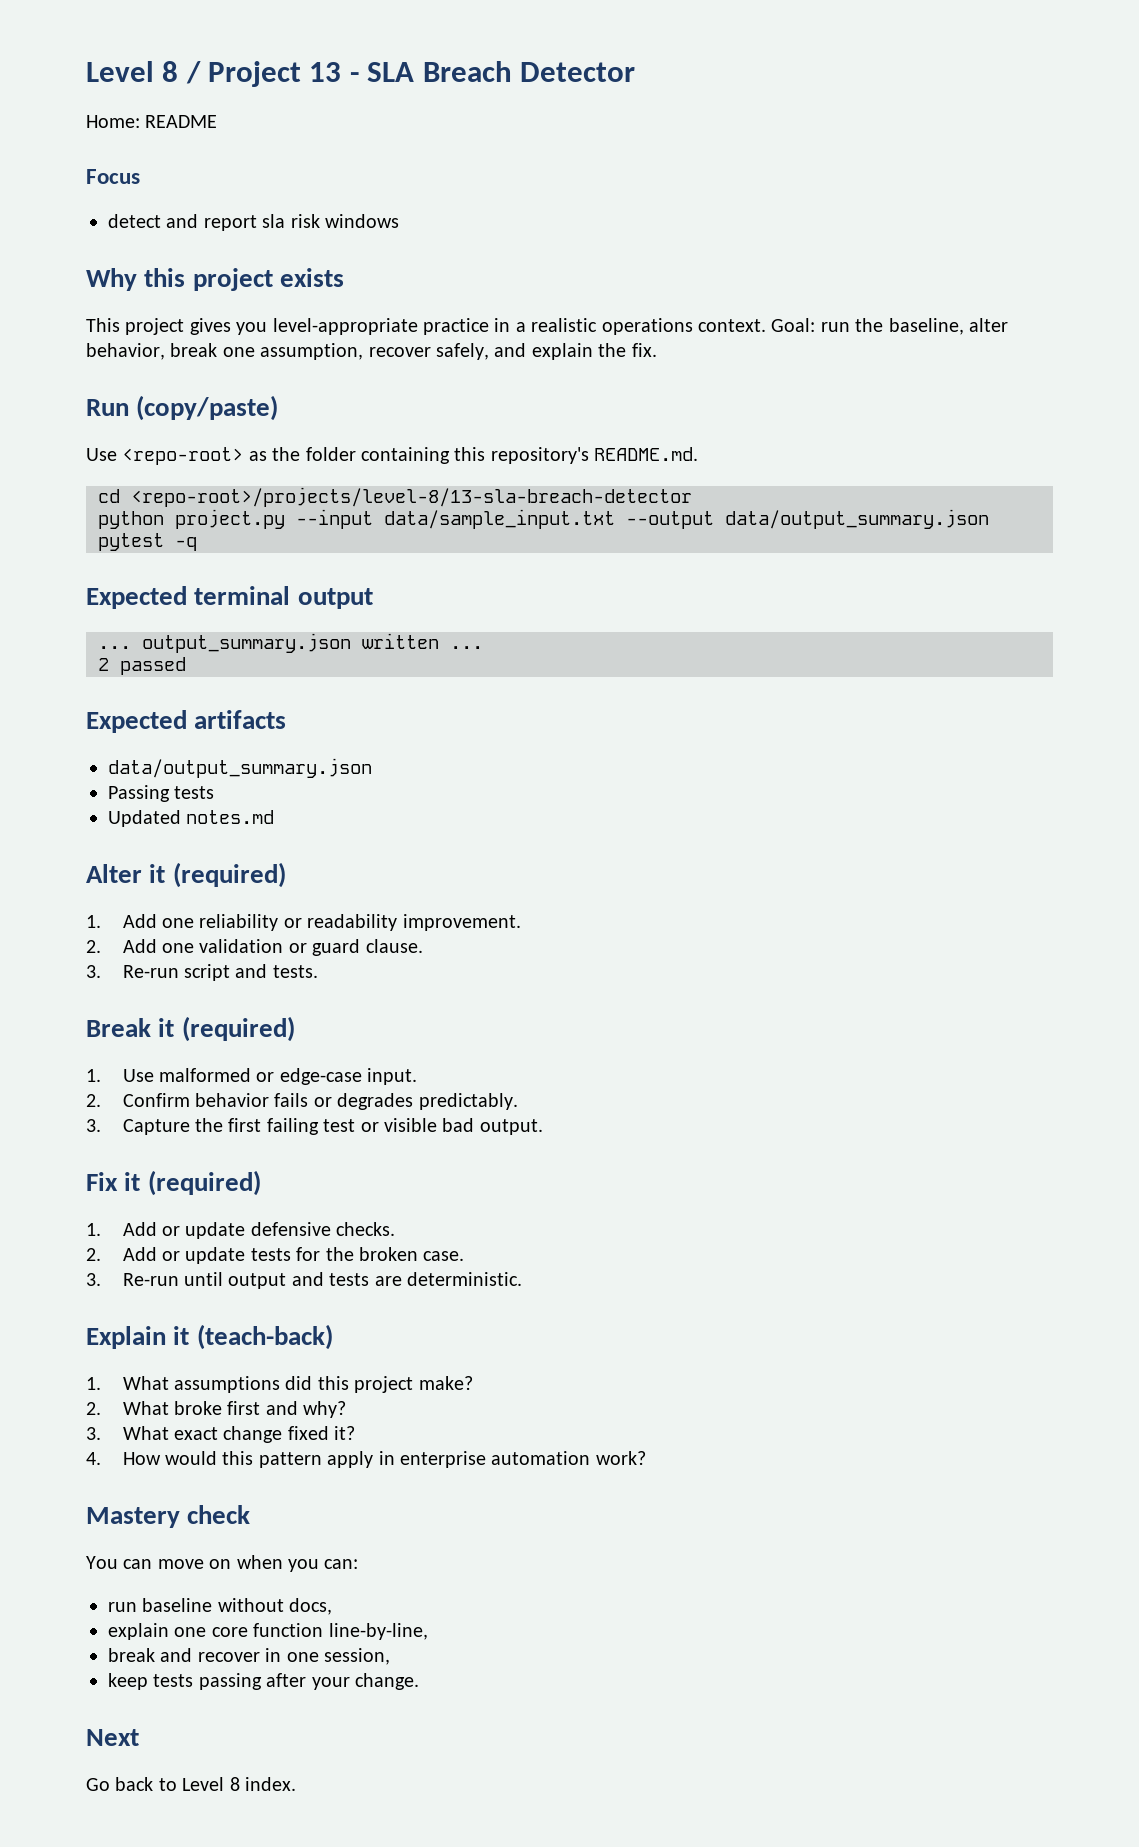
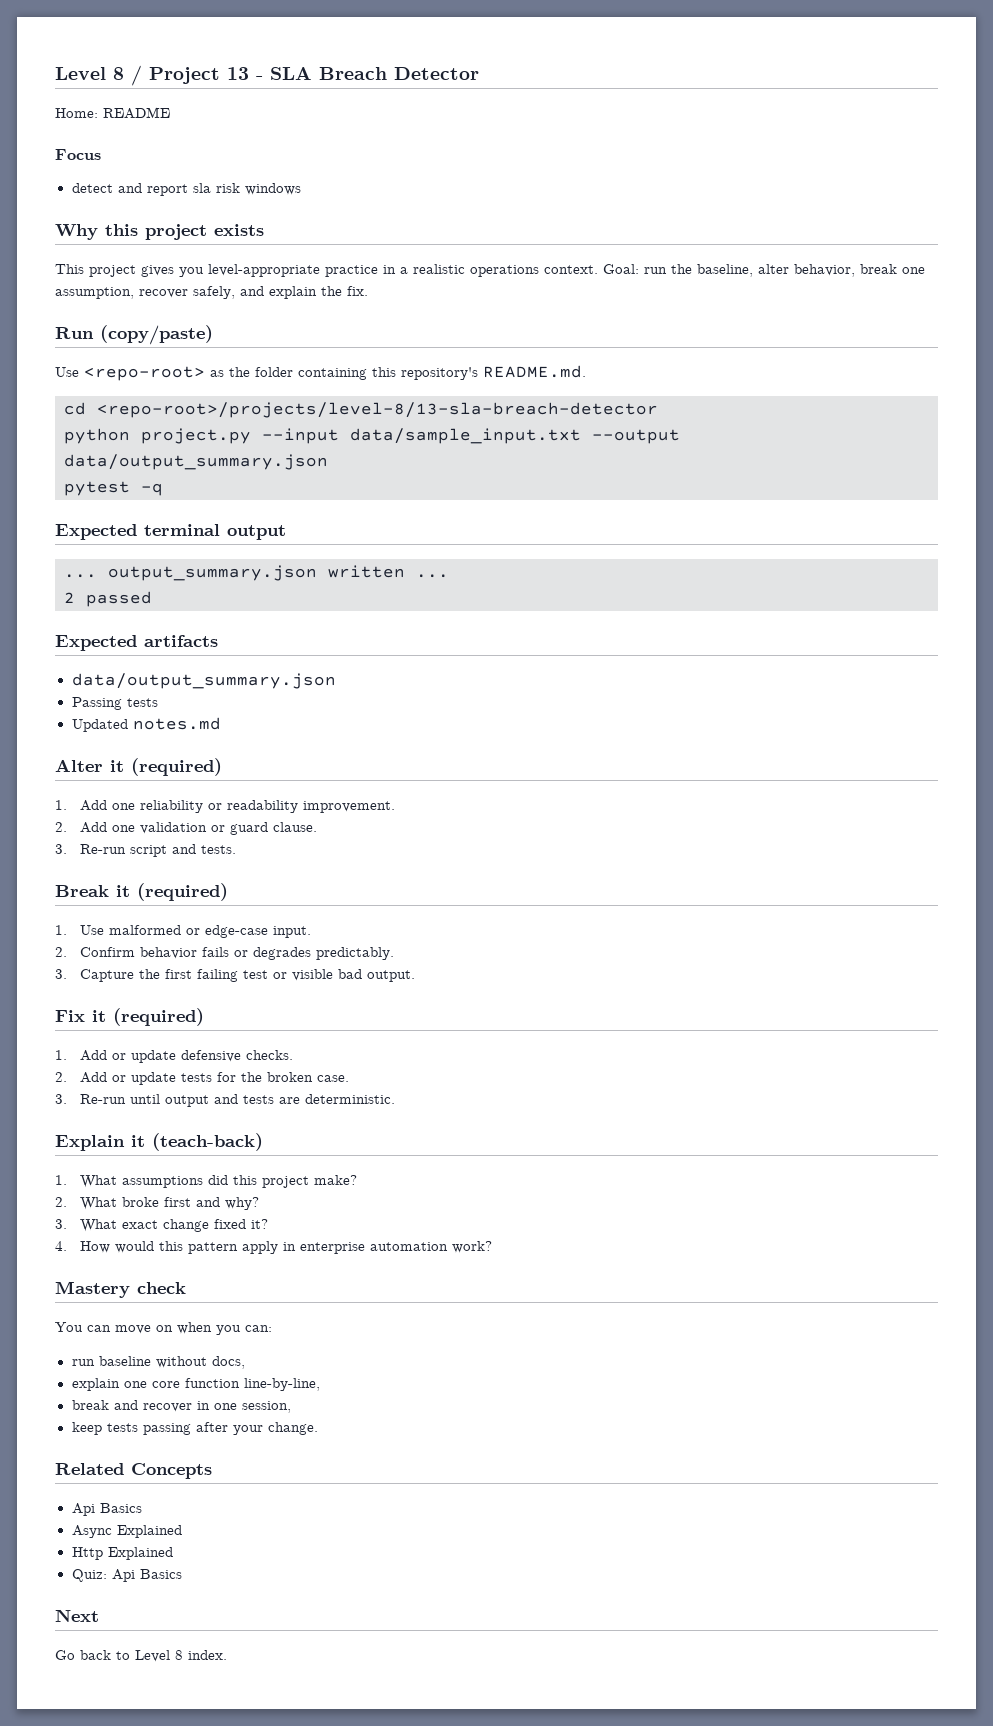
(419, 1681) none -> [55,1463,212,1479] [71,1503,142,1516] [71,1525,182,1538] [71,1547,173,1560] [71,1569,182,1582] // Related Concepts // Api Basics // Async Explained // Http Explained // Quiz: Api Basics

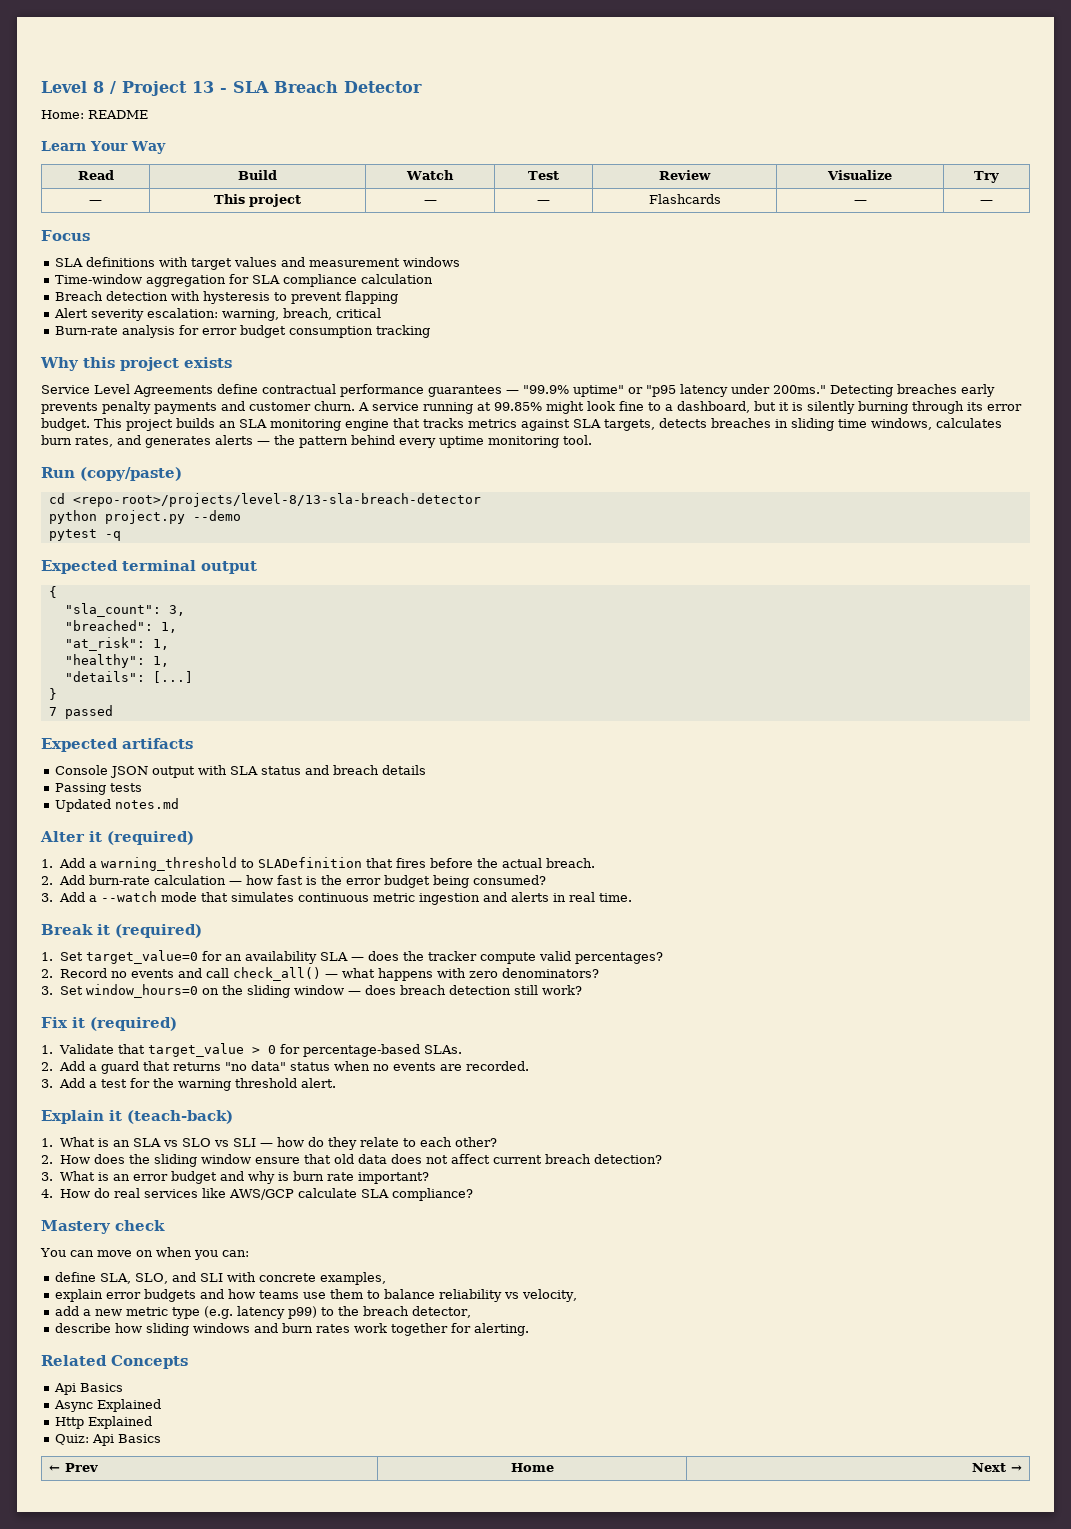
[55,149,101,160] [71,183,301,196] [55,224,264,240] [55,264,925,277] [55,286,368,299] [55,325,213,345] [55,365,586,381] Focus // detect and report sla risk windows // Why this project exists // This project gives you level-appropriate practice in a realistic operations context. Goal: run the baseline, alter behavior, break one assumption, recover safely, and explain the fix. // Run (copy/paste) // Use <repo-root> as the folder containing this repository's README.md. -> [41,141,166,154] [77,170,114,180] [238,170,277,180] [406,170,455,180] [528,171,560,180] [659,170,711,180] [827,170,892,180] [974,171,999,183] [89,200,102,204] [214,194,301,207] [423,200,437,204] [537,200,550,204] [648,194,721,204] [853,200,867,204] [980,200,993,204] [41,230,90,241] [54,257,460,270] [54,274,433,287] [54,291,398,304] [53,308,381,321] [54,325,430,338] [40,357,232,371] [41,384,995,397] [41,401,1022,414] [41,418,1002,431] [41,435,592,448] [41,467,182,481] Learn Your Way // Read | Build | Watch | Test | Review | Visualize | Try // — | This project | — | — | Flashcards | — | — // Focus // SLA definitions with target values and measurement windows // Time-window aggregation for SLA compliance calculation // Breach detection with hysteresis to prevent flapping // Alert severity escalation: warning, breach, critical // Burn-rate analysis for error budget consumption tracking // Why this project exists // Service Level Agreements define contractual performance guarantees — "99.9% uptime" or "p95 latency under 200ms." Detecting breaches early prevents penalty payments and customer churn. A service running at 99.85% might look fine to a dashboard, but it is silently burning through its error budget. This project builds an SLA monitoring engine that tracks metrics against SLA targets, detects breaches in sliding time windows, calculates burn rates, and generates alerts — the pattern behind every uptime monitoring tool. // Run (copy/paste)
[262,428,680,444] [64,454,328,470] --input data/sample_input.txt --output data/output_summary.json -> [192,510,241,521] --demo
[64,565,449,581] [64,591,152,607] [55,635,218,651] [71,673,336,689] ... output_summary.json written ... // 2 passed // Expected artifacts // data/output_summary.json -> [48,586,57,598] [64,603,185,617] [64,620,177,633] [64,637,169,651] [64,654,169,668] [64,671,193,683] [48,688,57,700] [48,705,113,719] [41,738,193,752] [54,765,426,778] { // "sla_count": 3, // "breached": 1, // "at_risk": 1, // "healthy": 1, // "details": [...] // } // 7 passed // Expected artifacts // Console JSON output with SLA status and breach details
[112,800,396,813] [55,822,318,835] [55,844,237,857] [55,883,228,901] [55,925,312,938] [55,947,395,960] [55,969,416,982] [55,1008,204,1026] [55,1050,294,1063] [55,1072,350,1085] [55,1094,396,1107] one reliability or readability improvement. // 2. Add one validation or guard clause. // 3. Re-run script and tests. // Break it (required) // 1. Use malformed or edge-case input. // 2. Confirm behavior fails or degrades predictably. // 3. Capture the first failing test or visible bad output. // Fix it (required) // 1. Add or update defensive checks. // 2. Add or update tests for the broken case. // 3. Re-run until output and tests are deterministic. -> [88,857,595,871] [41,875,546,888] [41,891,632,905] [41,924,202,938] [41,950,663,964] [41,967,599,981] [41,984,582,998] [41,1017,177,1031] [41,1043,462,1057] [41,1061,529,1074] [41,1078,336,1091] a warning_threshold to SLADefinition that fires before the actual breach. // 2. Add burn-rate calculation — how fast is the error budget being consumed? // 3. Add a --watch mode that simulates continuous metric ingestion and alerts in real time. // Break it (required) // 1. Set target_value=0 for an availability SLA — does the tracker compute valid percentages? // 2. Record no events and call check_all() — what happens with zero denominators? // 3. Set window_hours=0 on the sliding window — does breach detection still work? // Fix it (required) // 1. Validate that target_value > 0 for percentage-based SLAs. // 2. Add a guard that returns "no data" status when no events are recorded. // 3. Add a test for the warning threshold alert.
[122,1175,358,1188] [55,1197,260,1210] [55,1219,269,1232] [55,1241,493,1254] assumptions did this project make? // 2. What broke first and why? // 3. What exact change fixed it? // 4. How would this pattern apply in enterprise automation work? -> [97,1137,497,1150] [41,1154,662,1167] [41,1171,429,1184] [41,1188,473,1201] is an SLA vs SLO vs SLI — how do they relate to each other? // 2. How does the sliding window ensure that old data does not affect current breach detection? // 3. What is an error budget and why is burn rate important? // 4. How do real services like AWS/GCP calculate SLA compliance?
[71,1356,245,1369] [71,1378,320,1391] [71,1400,291,1413] [71,1422,318,1435] run baseline without docs, // explain one core function line-by-line, // break and recover in one session, // keep tests passing after your change. -> [54,1272,386,1285] [54,1289,577,1302] [54,1306,471,1319] [54,1323,529,1336] define SLA, SLO, and SLI with concrete examples, // explain error budgets and how teams use them to balance reliability vs velocity, // add a new metric type (e.g. latency p99) to the breach detector, // describe how sliding windows and burn rates work together for alerting.
[55,1609,99,1622] [55,1650,227,1662] // Next // Go back to Level 8 index. -> [48,1463,98,1472] [510,1463,554,1472] [972,1463,1023,1472] // ← Prev | Home | Next →

